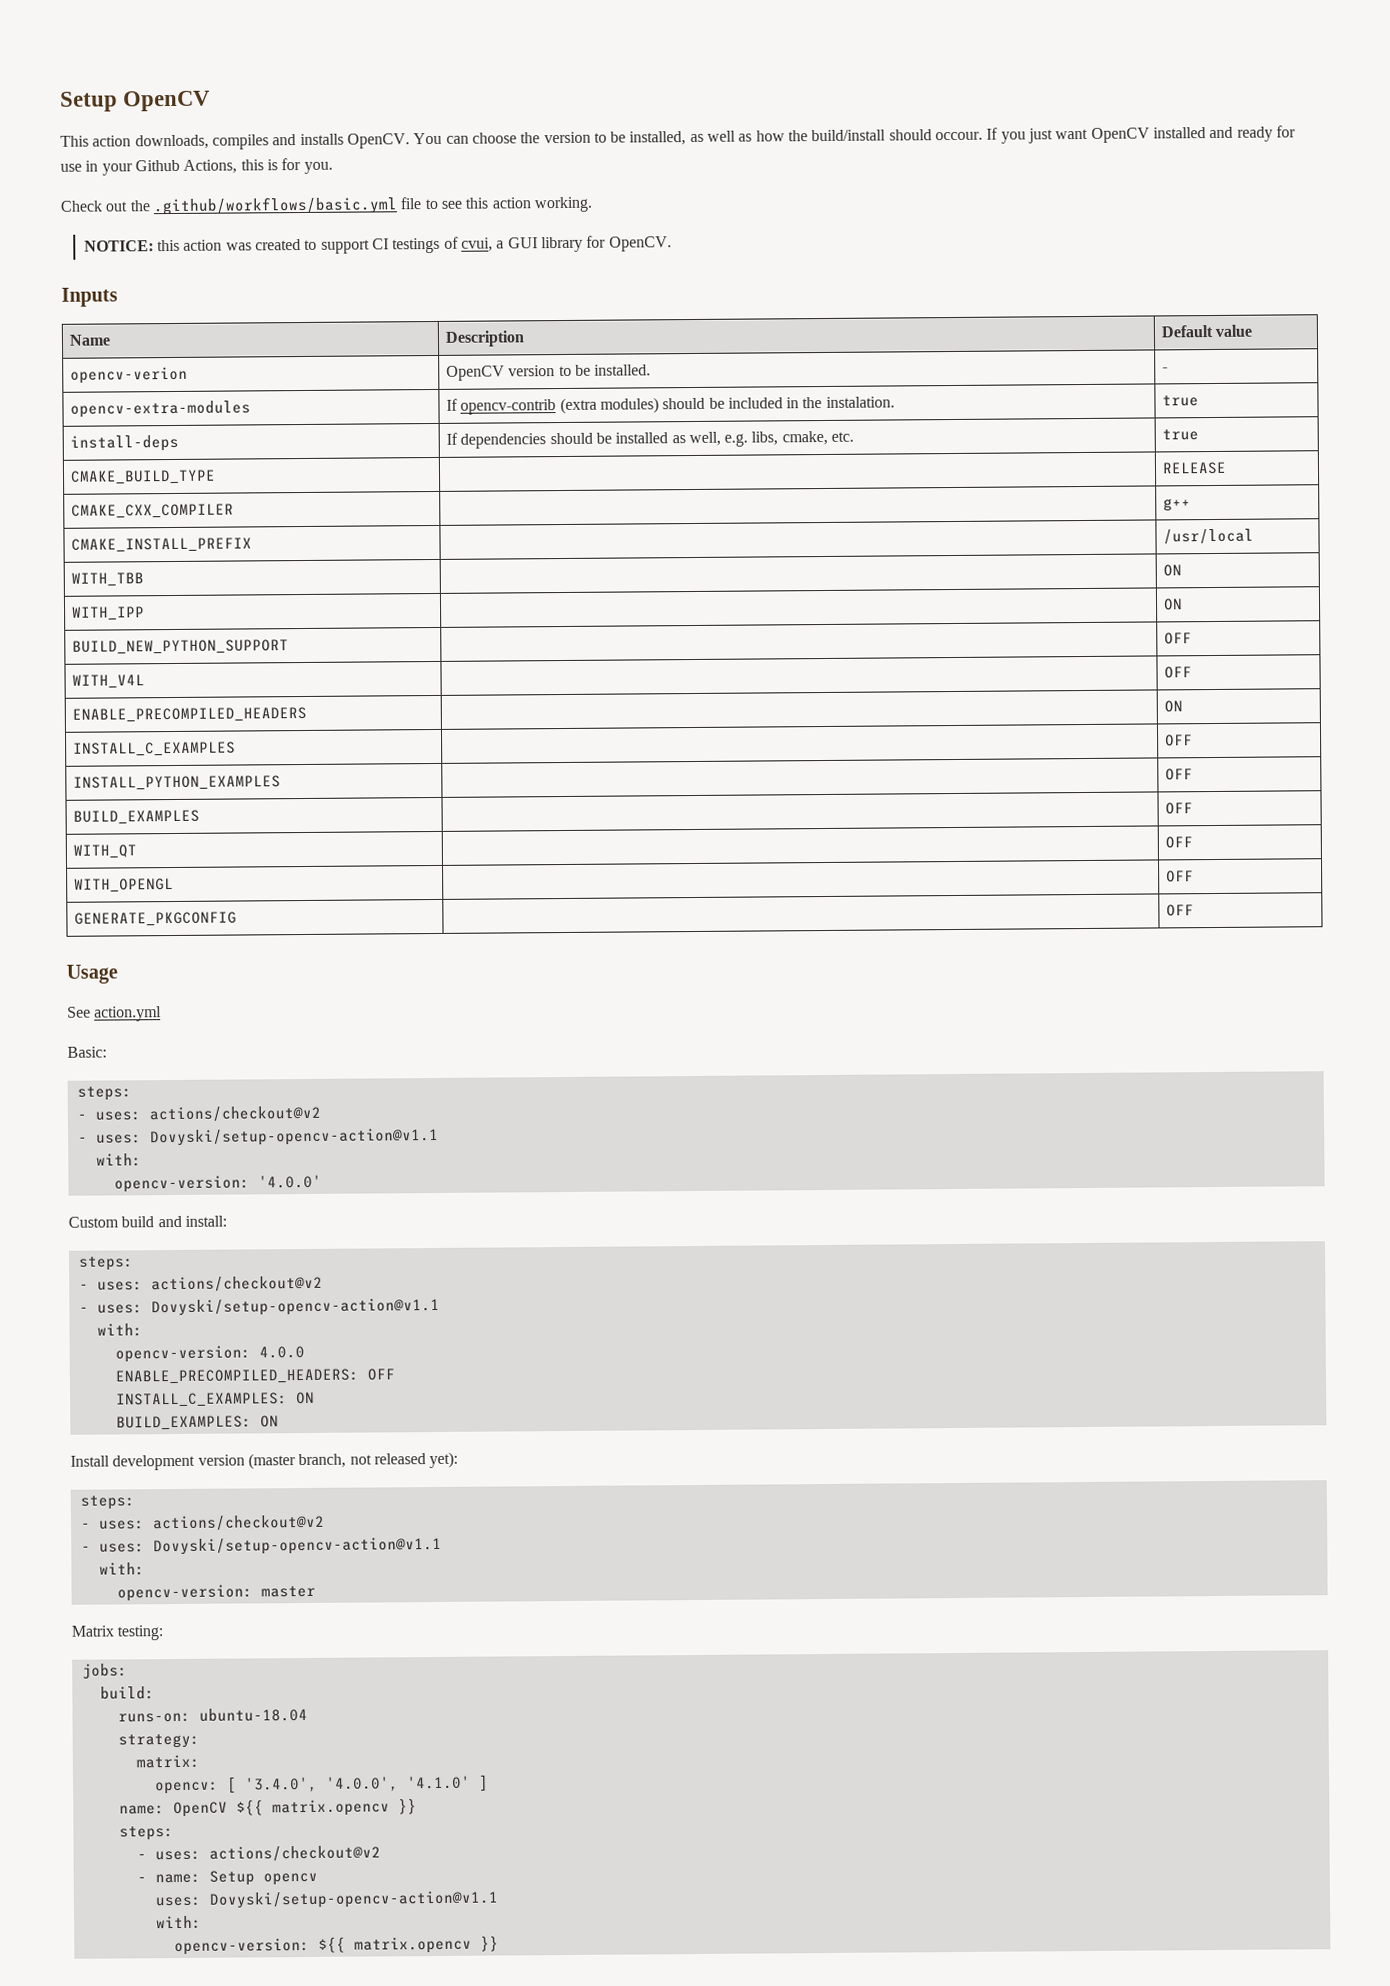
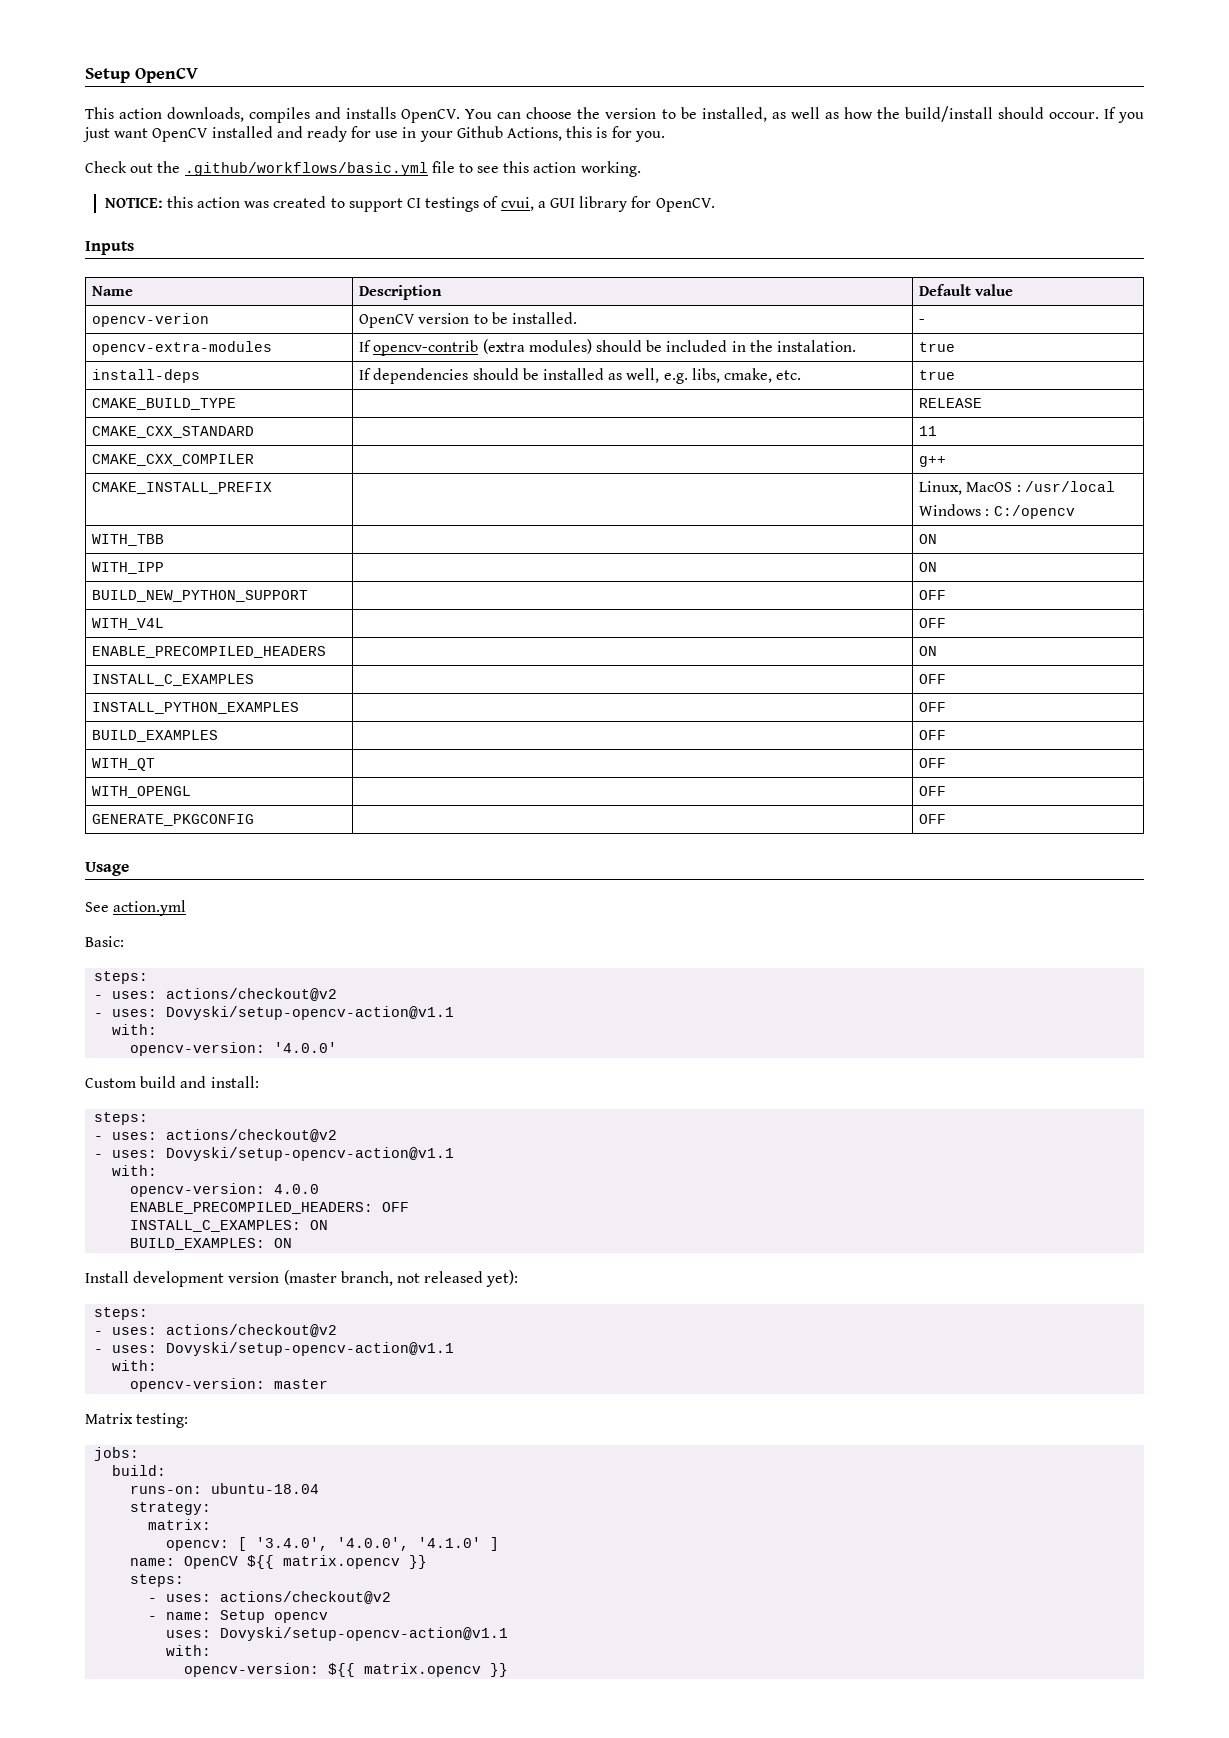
(1227, 468) none -> [92,426,255,438] [919,426,938,436] // CMAKE_CXX_STANDARD | | 11
[1162,528,1254,545] /usr/local -> [919,481,1115,495] [919,504,1075,519] Linux, MacOS : /usr/local // Windows : C:/opencv

